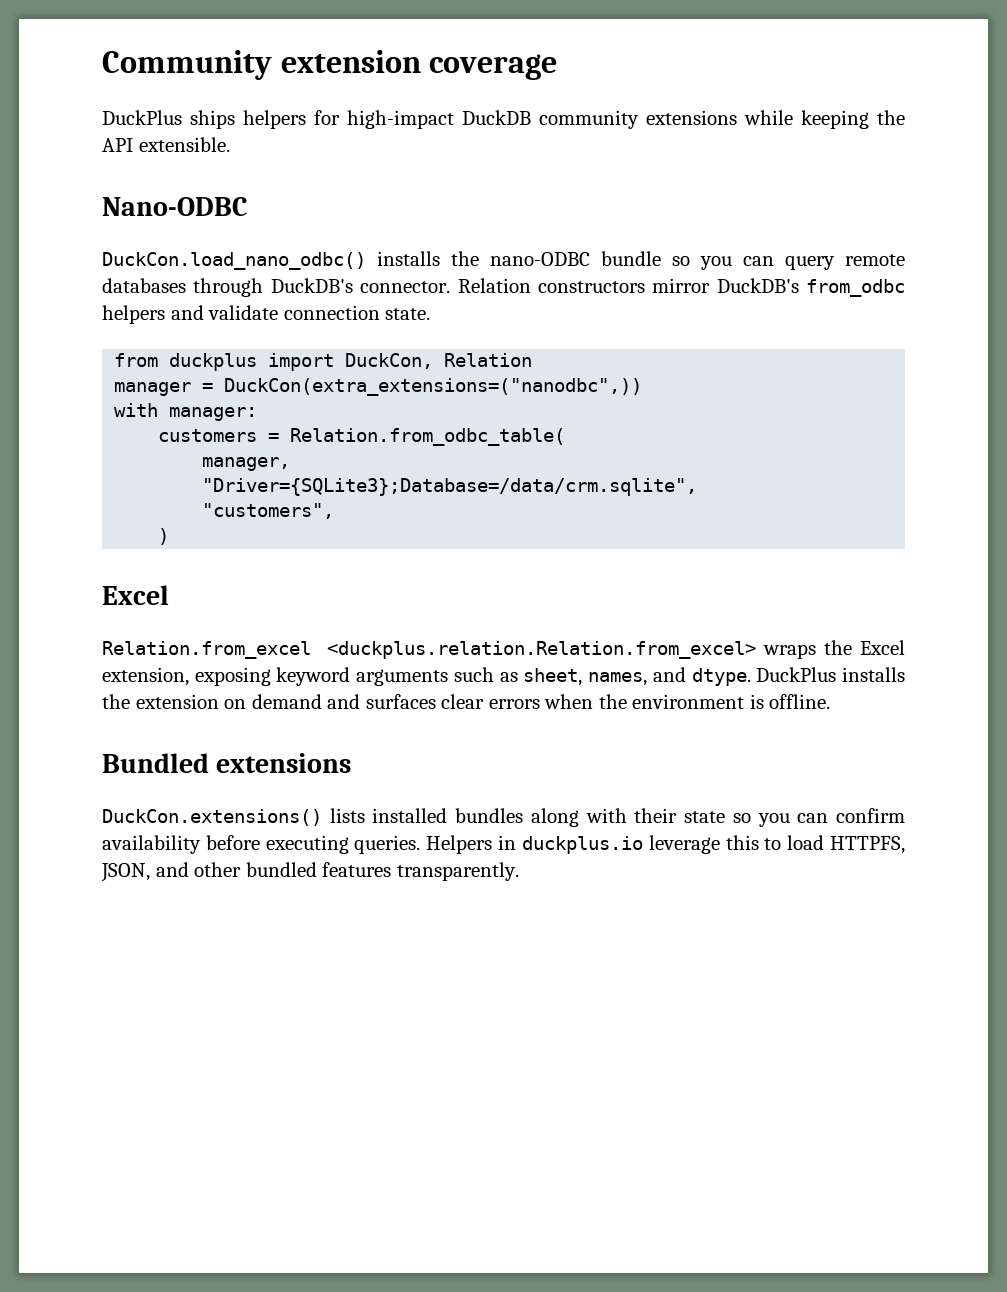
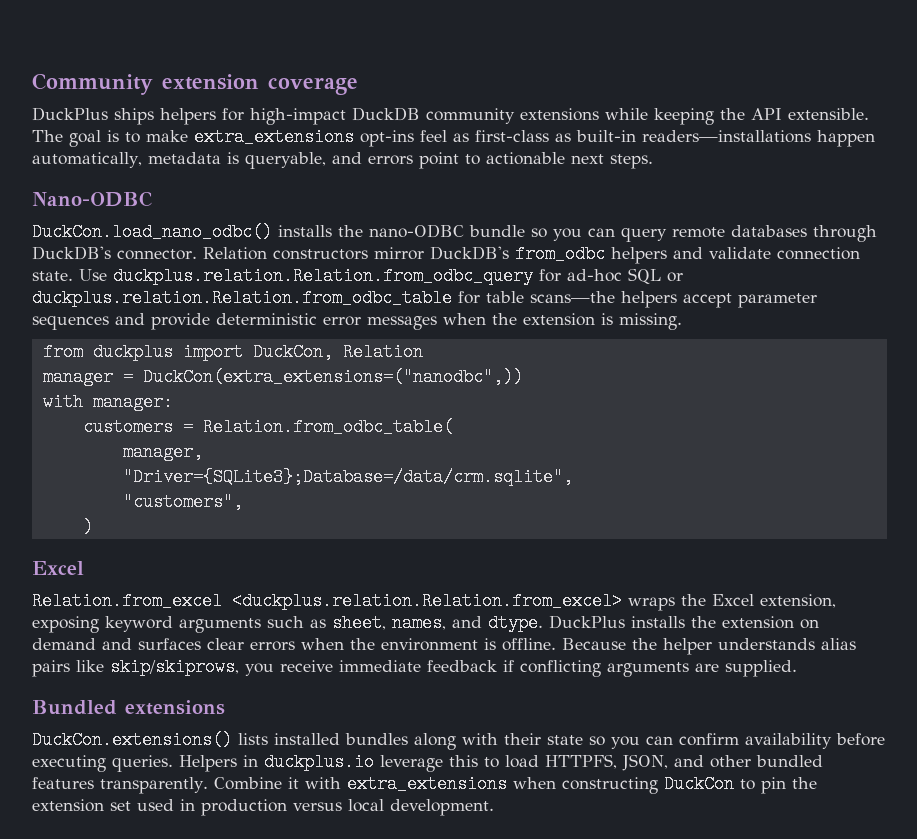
(230, 144) none -> [32,128,875,147] [32,152,653,169] The goal is to make extra_extensions opt-ins feel as first-class as built-in readers—installations happen automatically, metadata is queryable, and errors point to actionable next steps.
(431, 314) none -> [79,267,683,285] [32,289,817,308] [32,313,682,330] Use duckplus.relation.Relation.from_odbc_query for ad-hoc SQL or duckplus.relation.Relation.from_odbc_table for table scans—the helpers accept parameter sequences and provide deterministic error messages when the extension is missing.
(831, 701) none -> [562,638,856,655] [32,658,797,677] Because the helper understands alias pairs like skip/skiprows, you receive immediate feedback if conflicting arguments are supplied.
(519, 871) none -> [213,775,817,794] [32,799,494,816] Combine it with extra_extensions when constructing DuckCon to pin the extension set used in production versus local development.

